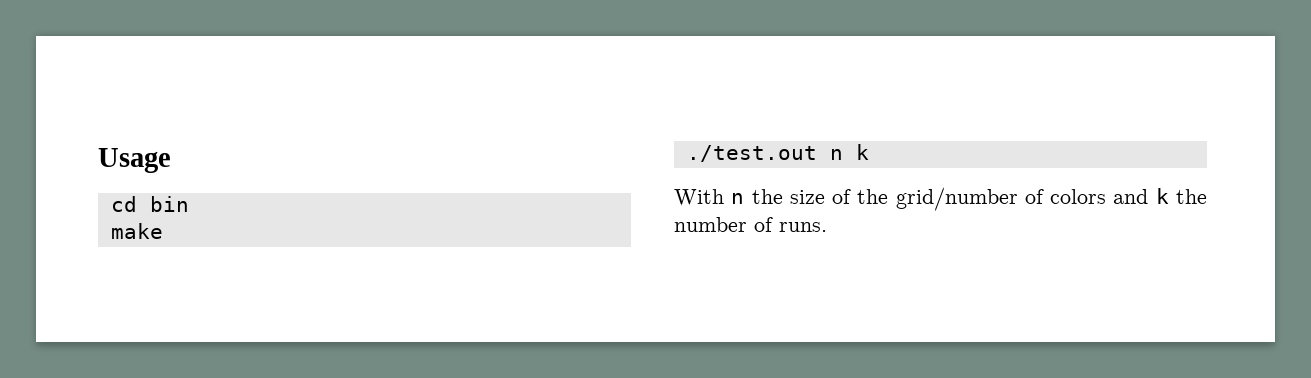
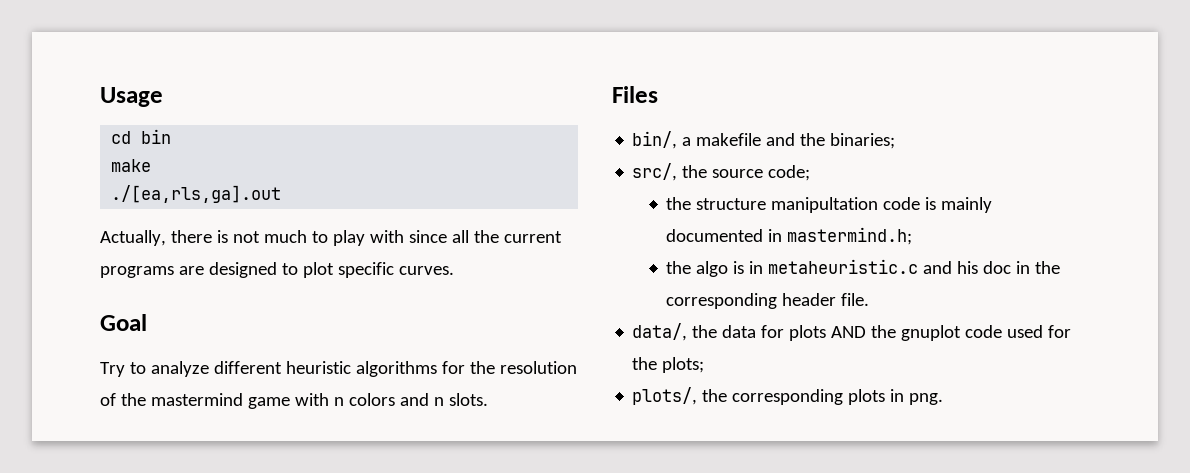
[686,144,869,162] [674,187,1207,211] [674,217,827,232] ./test.out n k // With n the size of the grid/number of colors and k the number of runs. -> [111,185,282,203] [100,230,562,246] [100,262,454,278] [100,314,147,331] [100,361,577,377] [100,393,488,409] [612,86,658,103] [632,131,896,149] [632,163,811,181] [666,197,993,213] [666,227,913,245] [666,259,1061,277] [666,293,870,309] [632,323,1072,341] [632,357,705,373] [632,387,944,405] ./[ea,rls,ga].out // Actually, there is not much to play with since all the current programs are designed to plot specific curves. // Goal // Try to analyze different heuristic algorithms for the resolution of the mastermind game with n colors and n slots. // Files // bin/, a makefile and the binaries; // src/, the source code; // the structure manipultation code is mainly documented in mastermind.h; // the algo is in metaheuristic.c and his doc in the corresponding header file. // data/, the data for plots AND the gnuplot code used for the plots; // plots/, the corresponding plots in png.

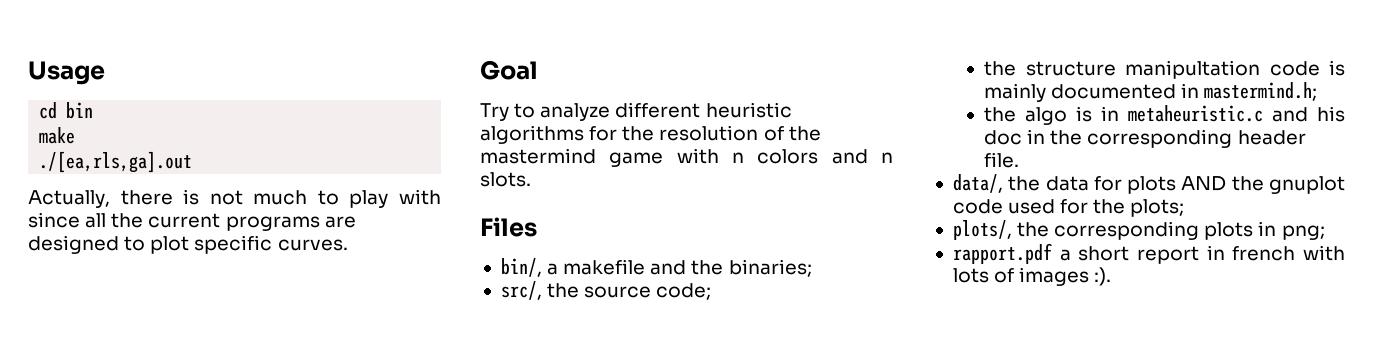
[909,393,944,405] png. -> [1281,225,1325,240] [952,243,1345,264] [952,267,1112,286] png; // rapport.pdf a short report in french with lots of images :).

